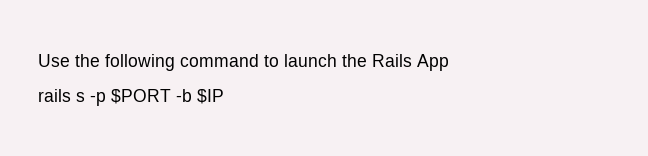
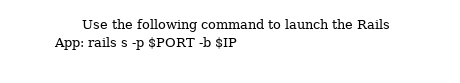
[417,54,449,71] App // -> [54,38,84,50] App:

